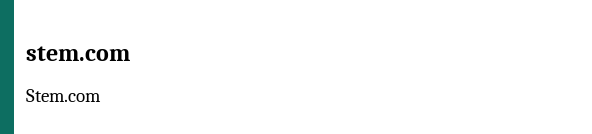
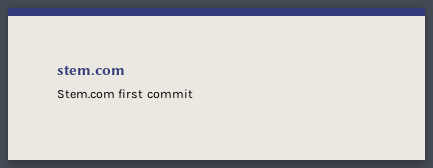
(101, 95) none -> [118,89,193,99] first commit

